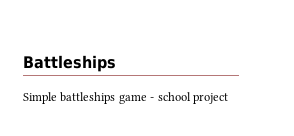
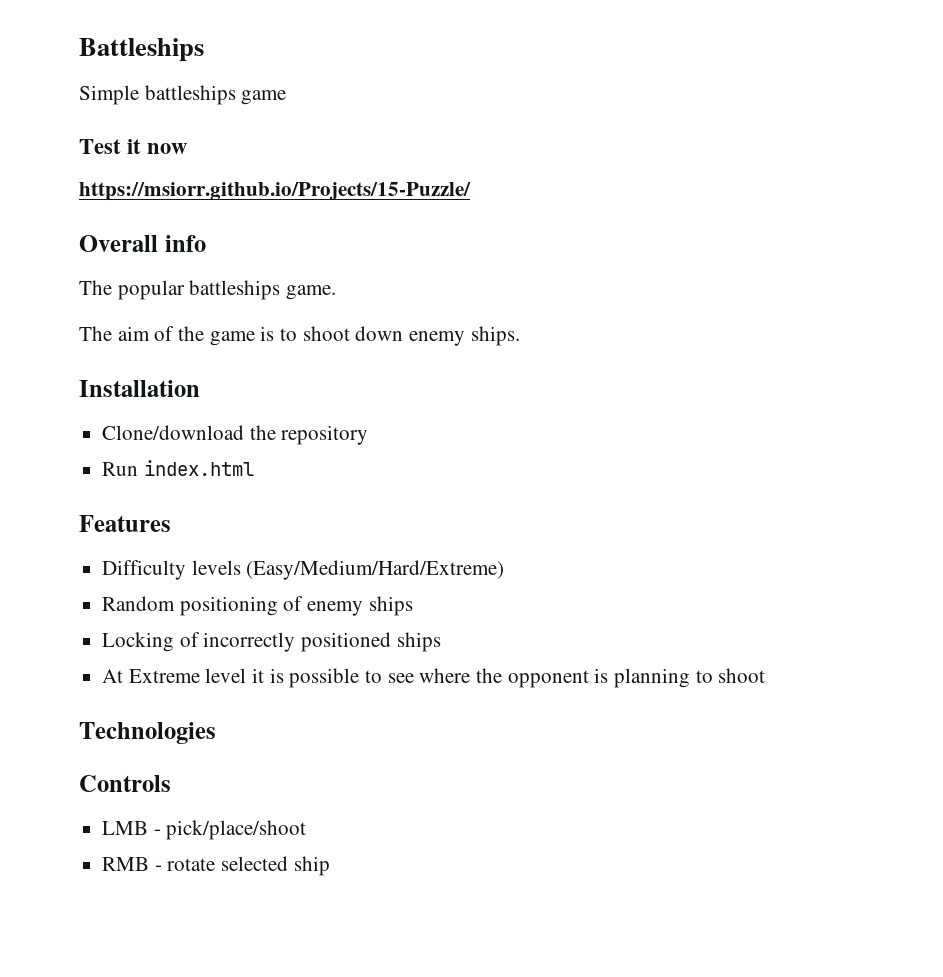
[150,92,228,104] - school project -> [79,139,188,154] [79,182,471,201] [79,235,206,252] [79,280,337,300] [79,326,520,346] [79,380,200,397] [102,425,369,445] [102,460,254,476] [79,515,171,532] [102,560,505,580] [102,596,413,616] [102,632,441,652] [102,668,766,688] [79,722,216,744] [79,775,171,792] [102,820,307,840] [102,856,330,876] // Test it now // https://msiorr.github.io/Projects/15-Puzzle/ // Overall info // The popular battleships game. // The aim of the game is to shoot down enemy ships. // Installation // Clone/download the repository // Run index.html // Features // Difficulty levels (Easy/Medium/Hard/Extreme) // Random positioning of enemy ships // Locking of incorrectly positioned ships // At Extreme level it is possible to see where the opponent is planning to shoot // Technologies // Controls // LMB - pick/place/shoot // RMB - rotate selected ship

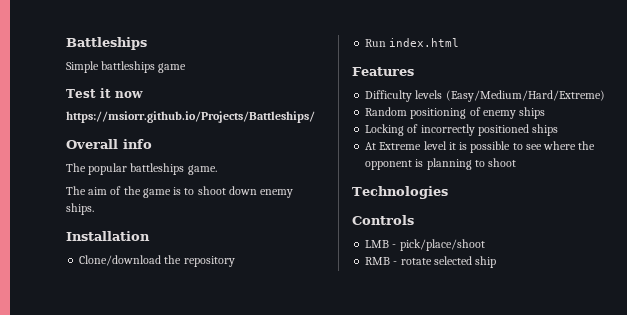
[79,182,471,201] https://msiorr.github.io/Projects/15-Puzzle/ -> [66,111,315,123] https://msiorr.github.io/Projects/Battleships/

